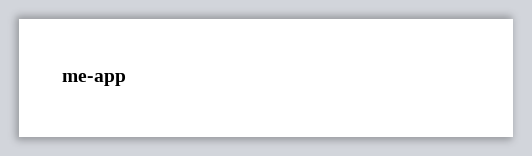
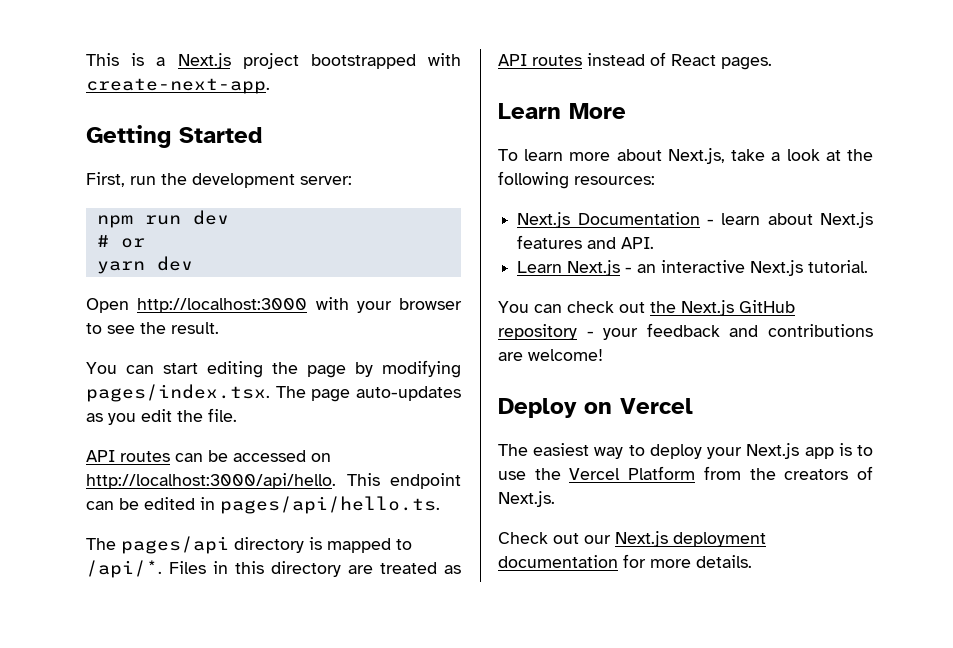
[62,73,126,86] me-app -> [86,53,461,69] [86,78,270,94] [86,125,262,148] [86,172,352,188] [96,210,229,228] [96,235,145,248] [96,256,193,274] [86,297,462,313] [86,322,219,334] [86,360,461,378] [86,384,461,402] [86,408,237,425] [86,450,331,462] [86,473,461,489] [86,496,440,514] [86,536,412,554] [86,560,461,578] [498,52,772,70] [498,103,626,119] [498,148,873,164] [498,171,655,189] [517,212,873,228] [517,235,655,249] [517,260,869,276] [498,300,795,316] [498,323,873,340] [498,349,603,361] [498,398,693,418] [498,443,873,459] [498,466,873,480] [498,491,555,507] [498,531,766,547] [498,554,752,568] This is a Next.js project bootstrapped with create-next-app. // Getting Started // First, run the development server: // npm run dev // # or // yarn dev // Open http://localhost:3000 with your browser to see the result. // You can start editing the page by modifying pages/index.tsx. The page auto-updates as you edit the file. // API routes can be accessed on http://localhost:3000/api/hello. This endpoint can be edited in pages/api/hello.ts. // The pages/api directory is mapped to /api/*. Files in this directory are treated as API routes instead of React pages. // Learn More // To learn more about Next.js, take a look at the following resources: // Next.js Documentation - learn about Next.js features and API. // Learn Next.js - an interactive Next.js tutorial. // You can check out the Next.js GitHub repository - your feedback and contributions are welcome! // Deploy on Vercel // The easiest way to deploy your Next.js app is to use the Vercel Platform from the creators of Next.js. // Check out our Next.js deployment documentation for more details.

